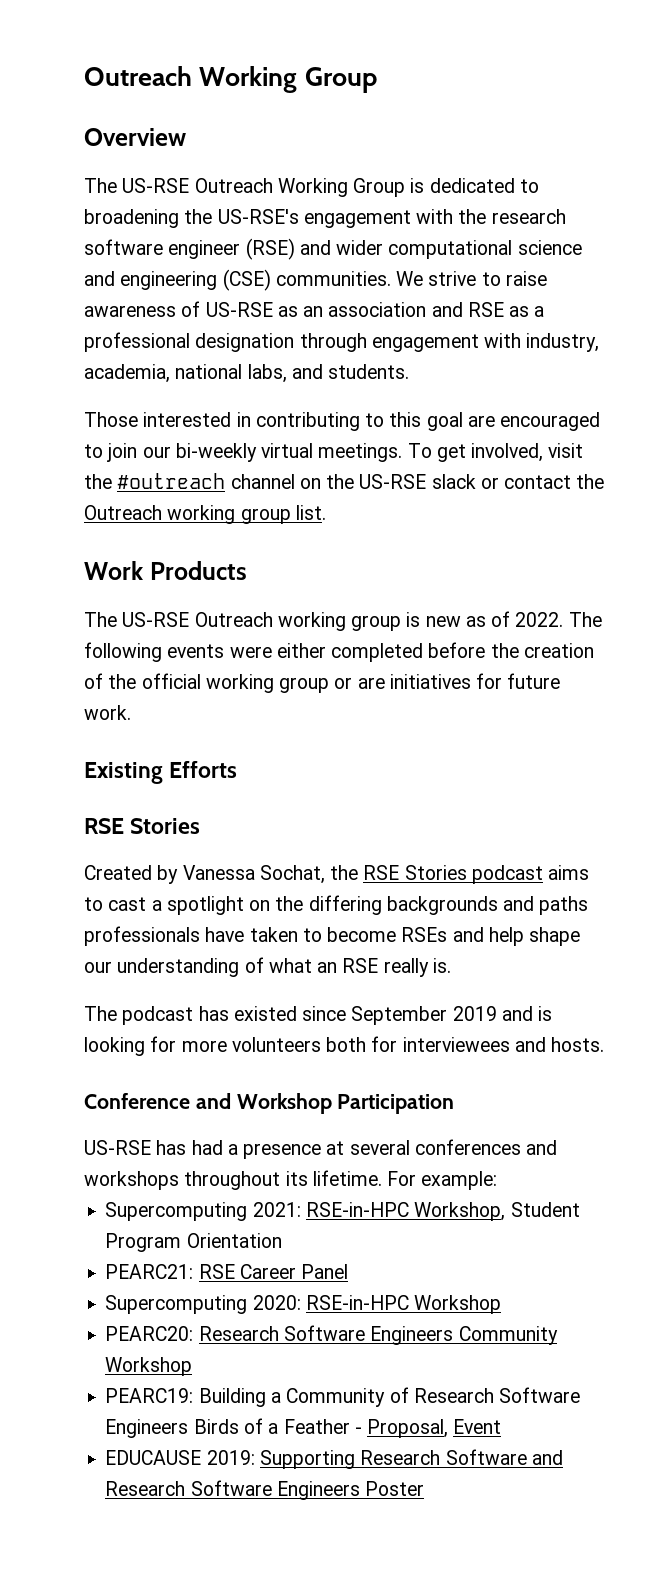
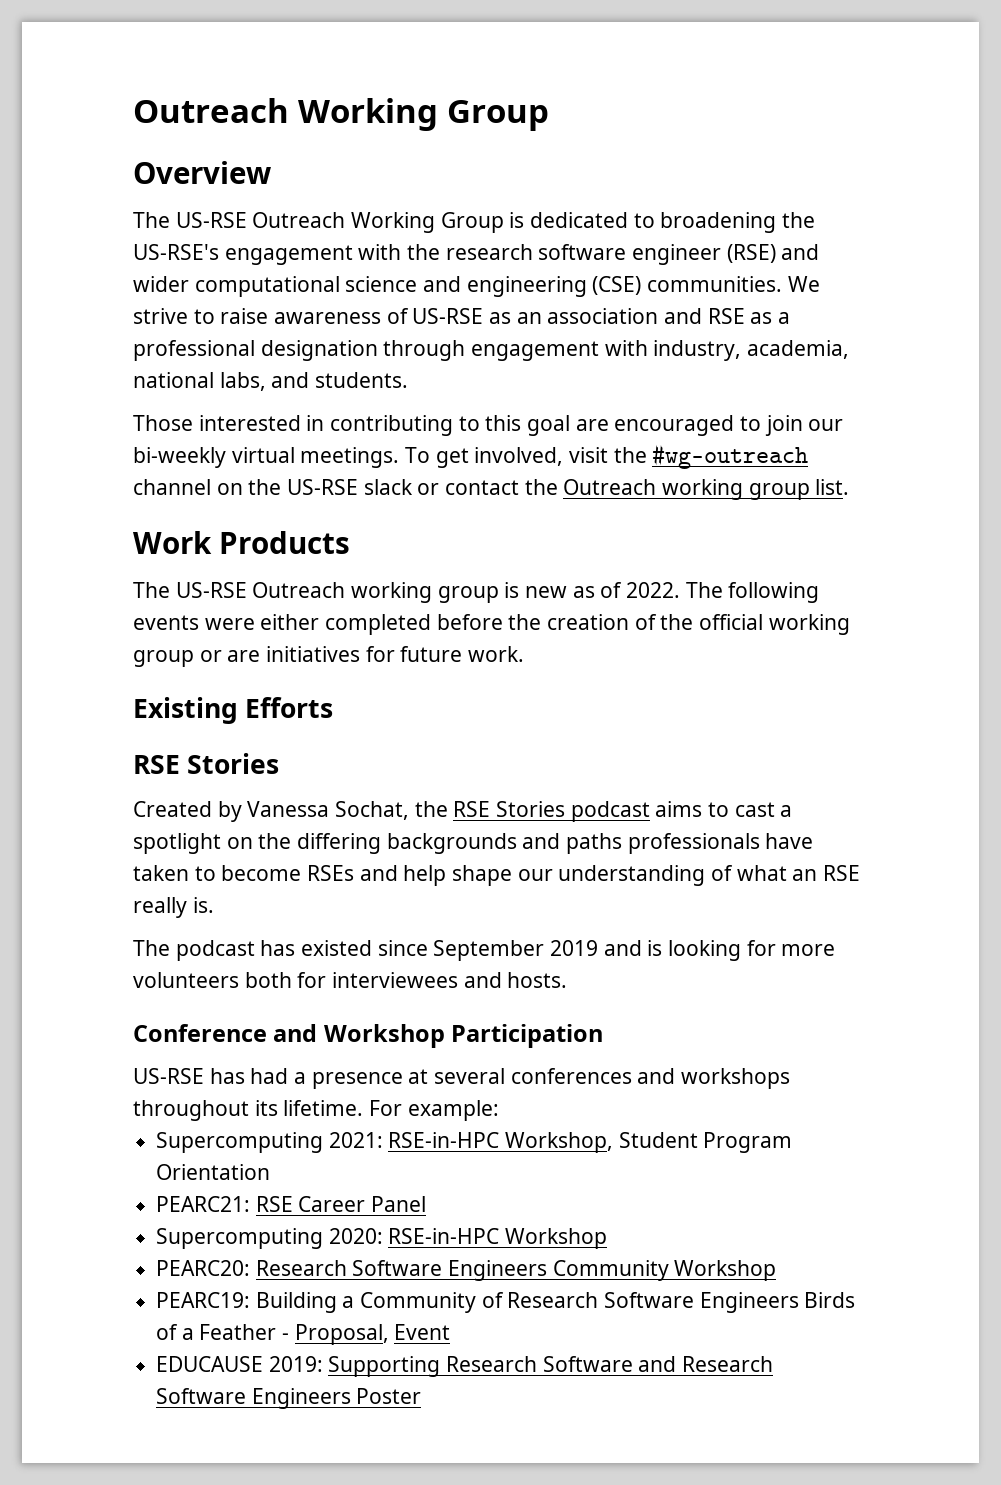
[117,473,226,489] #outreach -> [652,444,809,469] #wg-outreach

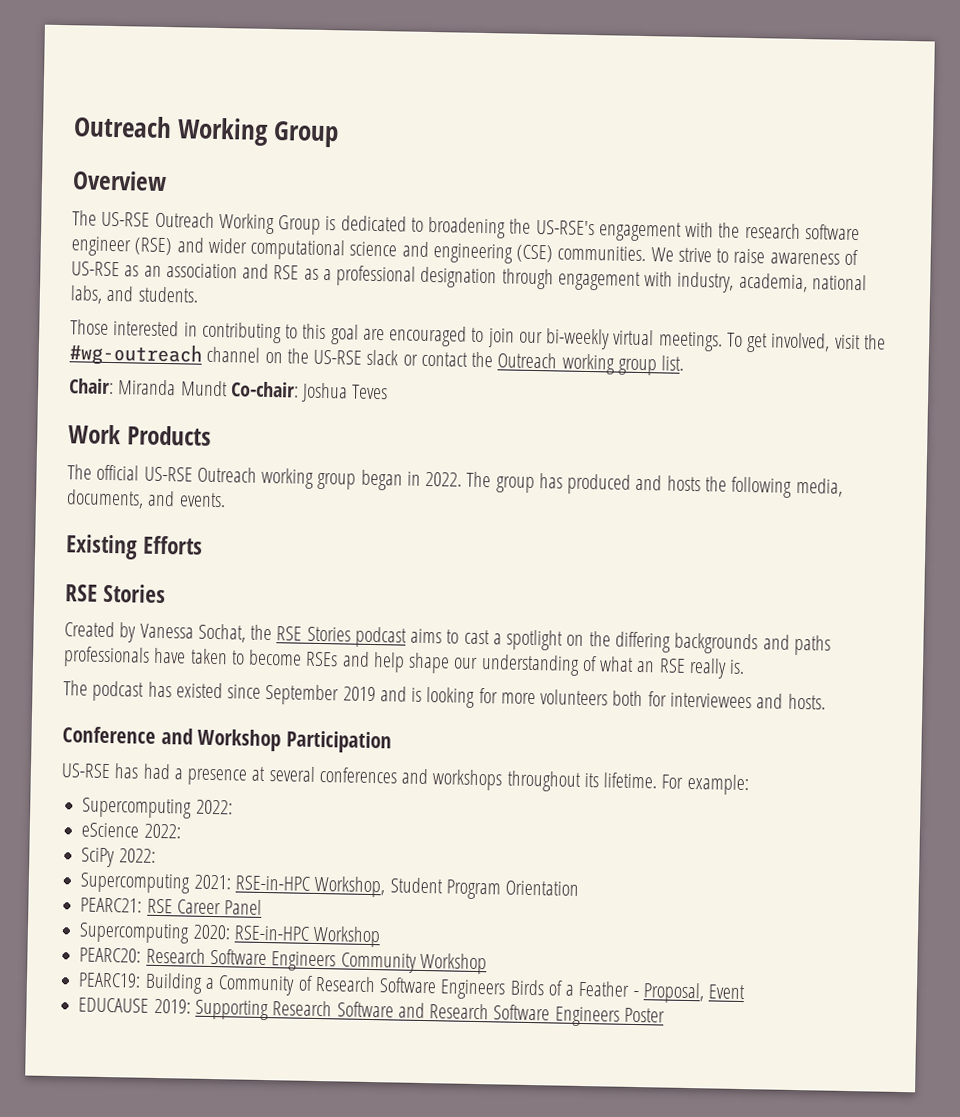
(850, 487) none -> [69,378,389,403] // Chair: Miranda Mundt Co-chair: Joshua Teves
(170, 590) none -> [96,464,140,481] official
[504,582,820,603] [133,614,850,635] [133,646,525,667] is new as of 2022. The following events were either completed before the creation of the official working group or are initiatives for future work. -> [360,469,843,498] [66,489,226,509] began in 2022. The group has produced and hosts the following media, documents, and events.
(499, 1110) none -> [82,797,233,819] [81,822,181,839] [81,847,156,868] // Supercomputing 2022: // eScience 2022: // SciPy 2022:

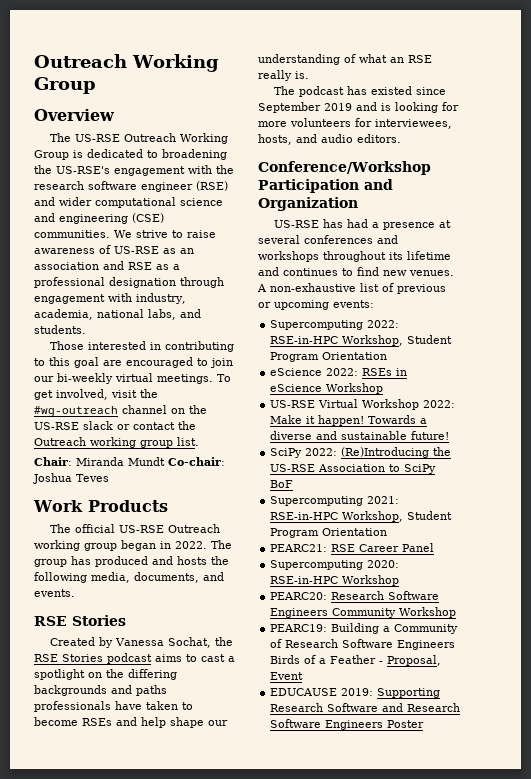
[65,534,204,560] // Existing Efforts -> (75, 593) none
[612,690,826,710] [62,726,393,754] both for interviewees and hosts. // Conference and Workshop Participation -> [355,118,452,129] [258,134,401,145] [258,161,431,175] [258,179,393,193] [258,197,358,211] for interviewees, hosts, and audio editors. // Conference/Workshop Participation and Organization
[603,772,749,796] [82,797,233,819] [81,822,181,839] [81,847,156,868] lifetime. For example: // Supercomputing 2022: // eScience 2022: // SciPy 2022: -> [407,251,451,260] [258,267,454,276] [257,283,446,294] [258,300,374,310] [270,320,400,330] [270,335,453,346] [270,352,388,362] [270,368,408,376] [270,383,384,394] [270,399,456,410] [270,415,428,426] [270,431,450,440] [270,447,452,458] [270,464,437,474] [270,480,294,488] lifetime and continues to find new venues. A non-exhaustive list of previous or upcoming events: // Supercomputing 2022: RSE-in-HPC Workshop, Student Program Orientation // eScience 2022: RSEs in eScience Workshop // US-RSE Virtual Workshop 2022: Make it happen! Towards a diverse and sustainable future! // SciPy 2022: (Re)Introducing the US-RSE Association to SciPy BoF

